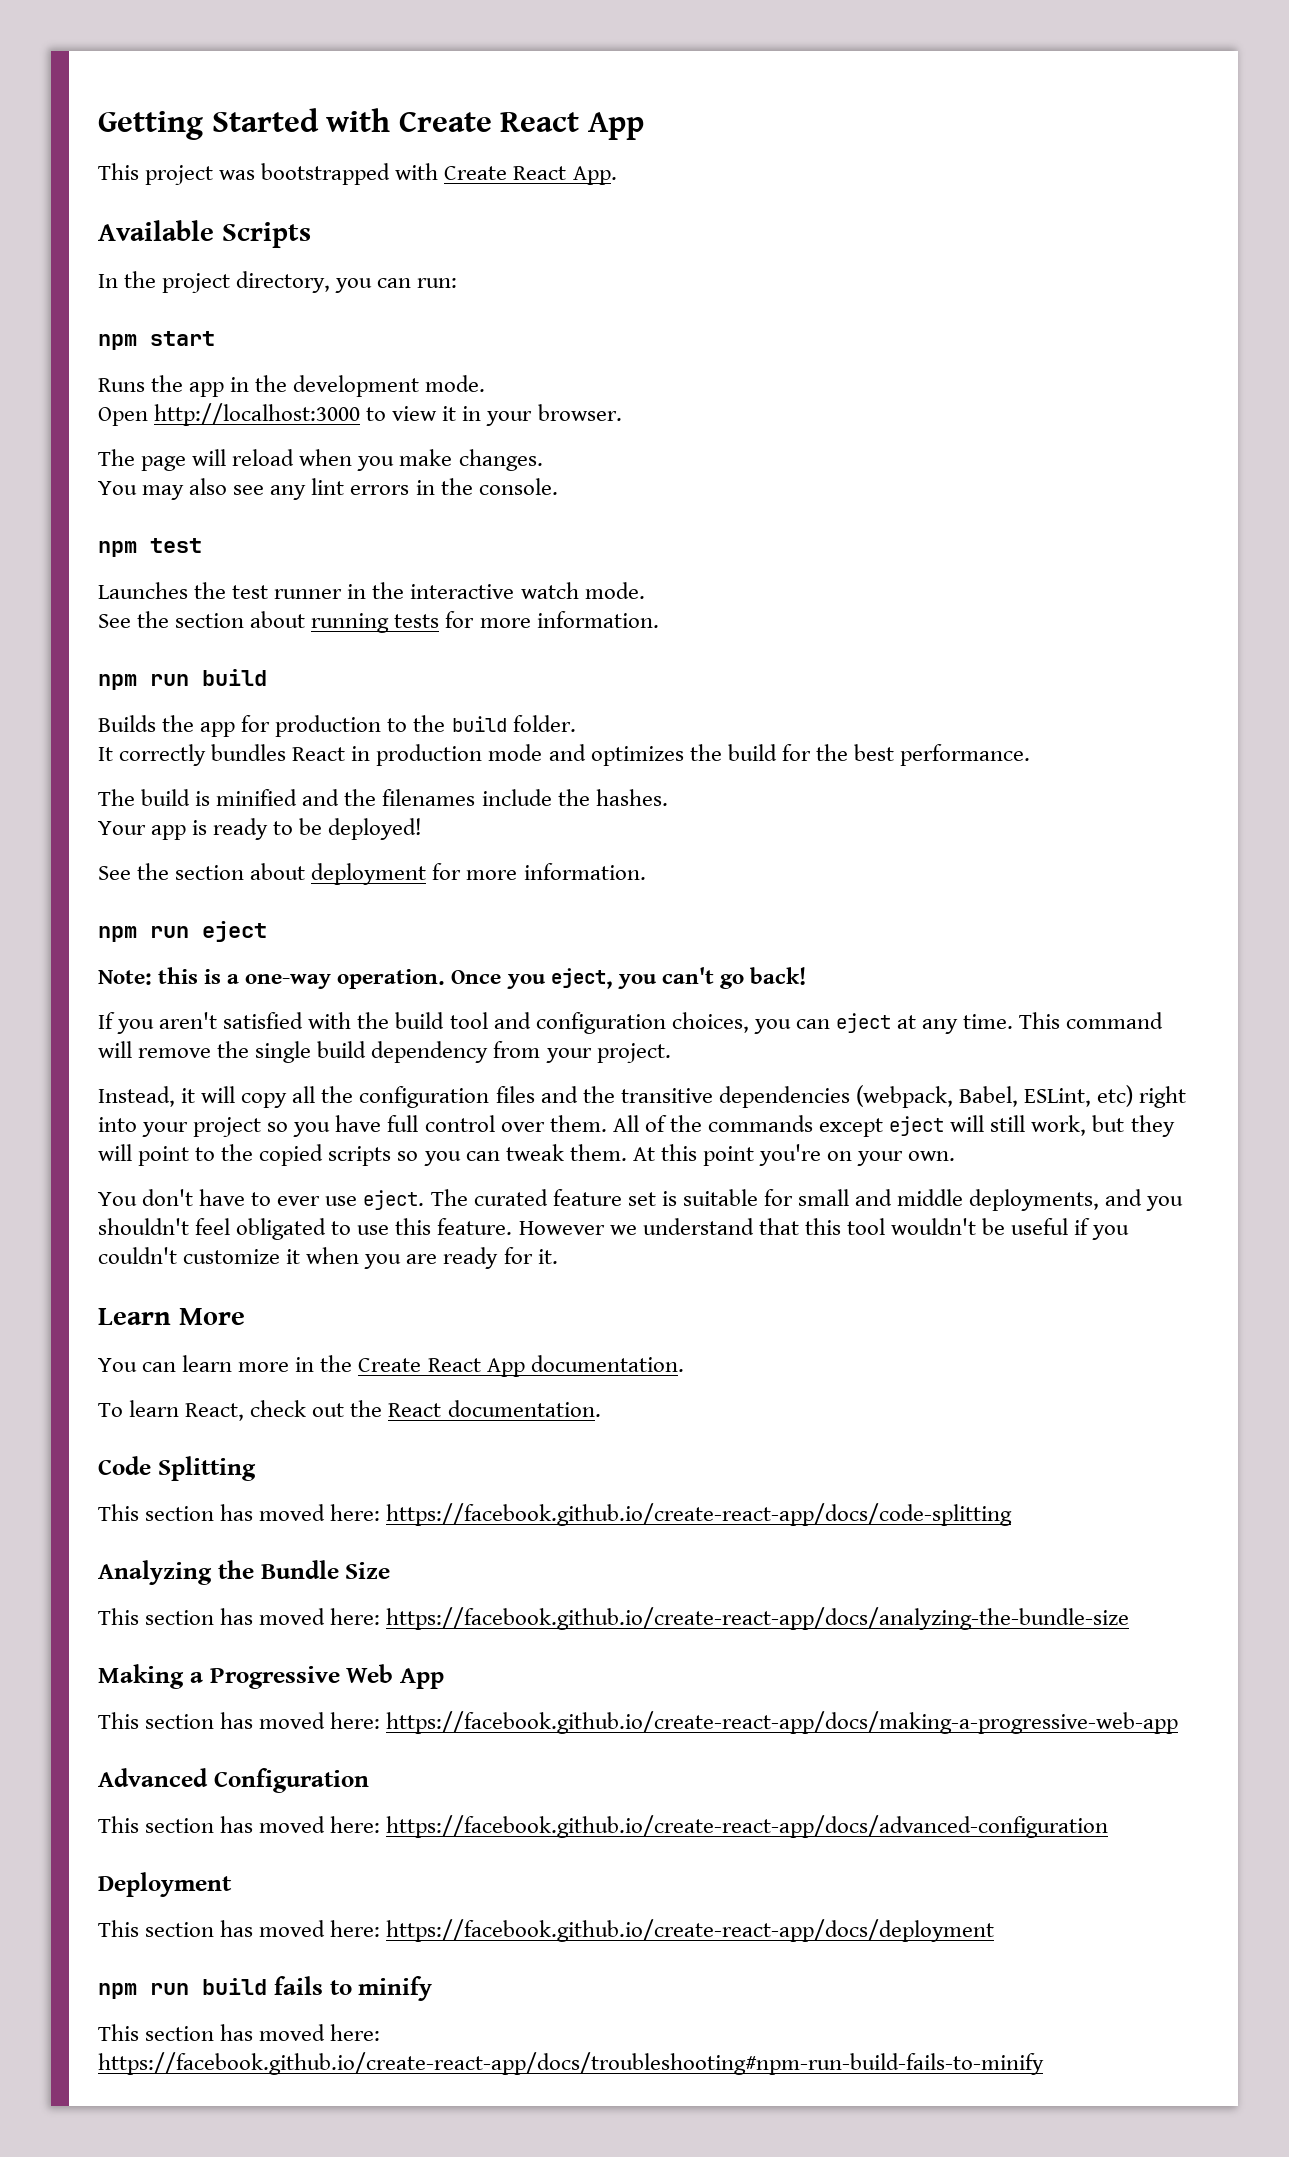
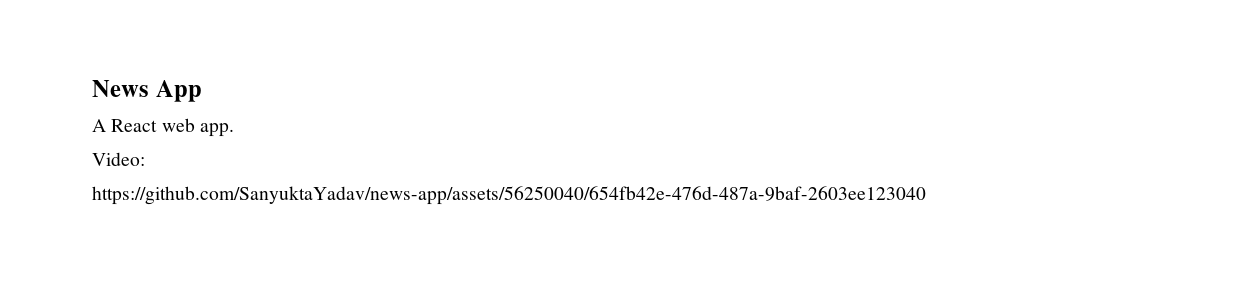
[98,108,644,140] [98,163,617,185] [98,220,311,248] [98,271,458,293] [98,331,215,350] [98,375,486,397] [98,403,622,426] [98,449,543,471] [98,478,558,500] [98,538,202,557] [98,582,645,599] [98,611,659,633] [98,669,267,690] [98,715,576,737] [98,744,1031,766] [98,789,668,806] [98,818,423,840] [98,863,646,885] [98,921,267,942] [98,967,806,989] [98,1012,1164,1034] [98,1041,671,1063] [98,1085,1187,1108] [98,1115,1175,1137] [98,1144,956,1166] [98,1189,1184,1211] [98,1218,1130,1240] [98,1247,558,1269] [98,1308,245,1325] [98,1355,684,1377] [98,1400,601,1421] [98,1456,256,1481] [98,1503,1013,1526] [98,1560,391,1585] [98,1607,1130,1630] [98,1664,444,1689] [98,1711,1179,1734] [98,1768,369,1793] [98,1815,1109,1838] [98,1872,232,1897] [98,1919,995,1942] [98,1976,433,2001] [98,2024,381,2041] [98,2052,1044,2075] Getting Started with Create React App // This project was bootstrapped with Create React App. // Available Scripts // In the project directory, you can run: // npm start // Runs the app in the development mode. // Open http://localhost:3000 to view it in your browser. // The page will reload when you make changes. // You may also see any lint errors in the console. // npm test // Launches the test runner in the interactive watch mode. // See the section about running tests for more information. // npm run build // Builds the app for production to the build folder. // It correctly bundles React in production mode and optimizes the build for the best performance. // The build is minified and the filenames include the hashes. // Your app is ready to be deployed! // See the section about deployment for more information. // npm run eject // Note: this is a one-way operation. Once you eject, you can't go back! // If you aren't satisfied with the build tool and configuration choices, you can eject at any time. This command will remove the single build dependency from your project. // Instead, it will copy all the configuration files and the transitive dependencies (webpack, Babel, ESLint, etc) right into your project so you have full control over them. All of the commands except eject will still work, but they will point to the copied scripts so you can tweak them. At this point you're on your own. // You don't have to ever use eject. The curated feature set is suitable for small and middle deployments, and you shouldn't feel obligated to use this feature. However we understand that this tool wouldn't be useful if you couldn't customize it when you are ready for it. // Learn More // You can learn more in the Create React App documentation. // To learn React, check out the React documentation. // Code Splitting // This section has moved here: https://facebook.github.io/create-react-app/docs/code-splitting // Analyzing the Bundle Size // This section has moved here: https://facebook.github.io/create-react-app/docs/analyzing-the-bundle-size // Making a Progressive Web App // This section has moved here: https://facebook.github.io/create-react-app/docs/making-a-progressive-web-app // Advanced Configuration // This section has moved here: https://facebook.github.io/create-react-app/docs/advanced-configuration // Deployment // This section has moved here: https://facebook.github.io/create-react-app/docs/deployment // npm run build fails to minify // This section has moved here: https://facebook.github.io/create-react-app/docs/troubleshooting#npm-run-build-fails-to-minify -> [92,80,202,102] [92,118,234,137] [92,152,145,166] [92,186,926,205] News App // A React web app. // Video: // https://github.com/SanyuktaYadav/news-app/assets/56250040/654fb42e-476d-487a-9baf-2603ee123040

